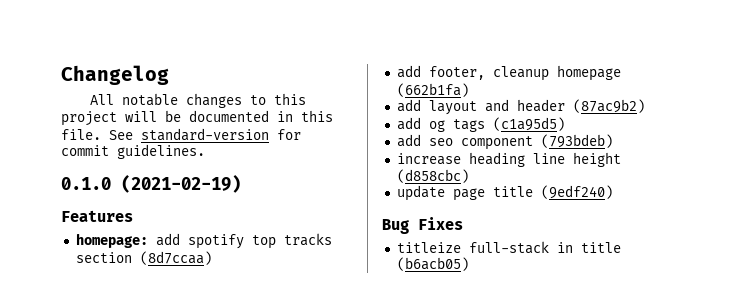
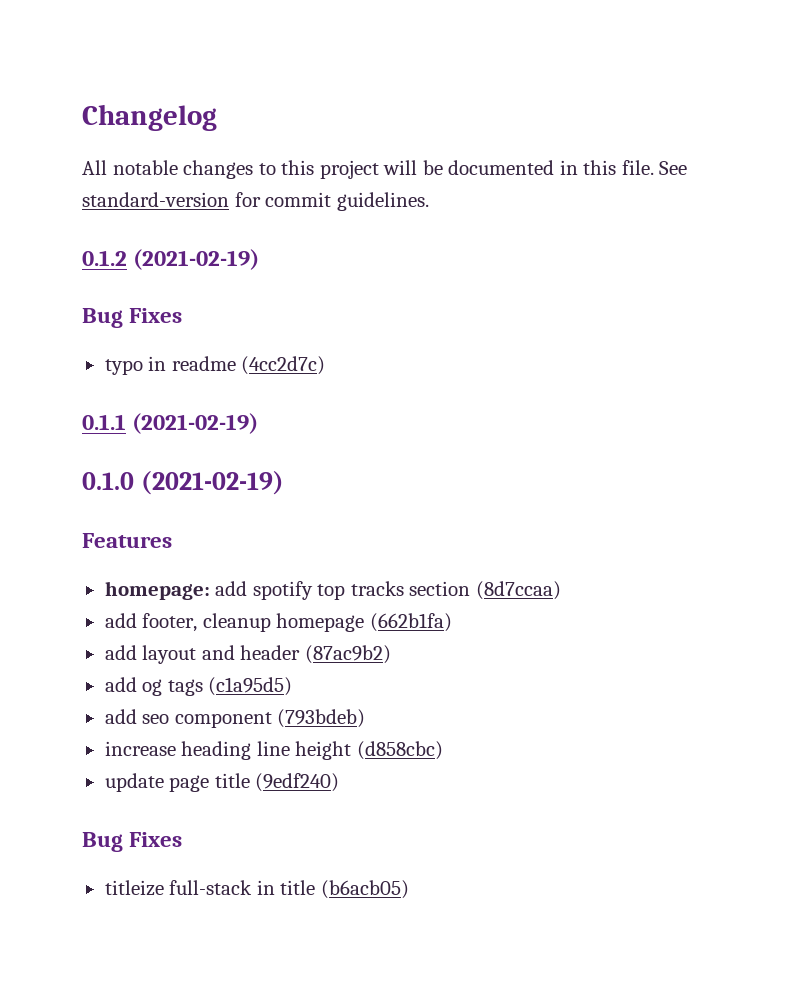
(205, 151) none -> [82,249,260,270] [82,308,183,328] [104,356,326,375] [82,413,259,434] // 0.1.2 (2021-02-19) // Bug Fixes // typo in readme (4cc2d7c) // 0.1.1 (2021-02-19)

